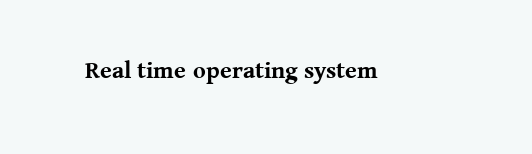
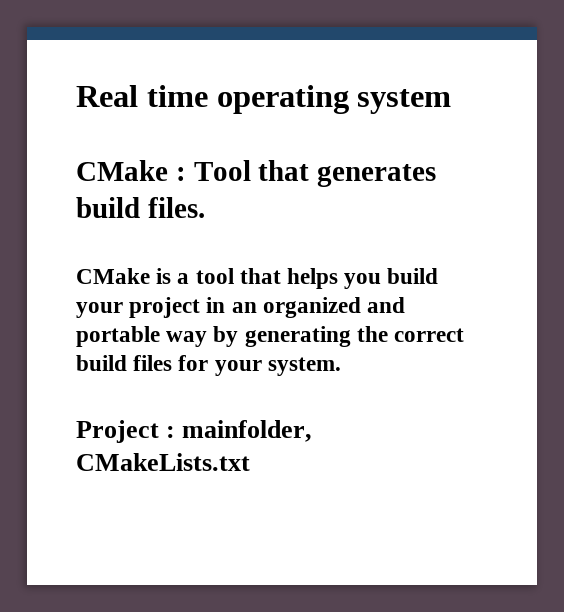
(379, 73) none -> [76,160,437,187] [76,197,205,218] [76,268,439,289] [76,297,406,318] [76,326,465,347] [76,355,341,376] [76,420,313,443] [76,453,250,471] // CMake : Tool that generates build files. // CMake is a tool that helps you build your project in an organized and portable way by generating the correct build files for your system. // Project : mainfolder, CMakeLists.txt

